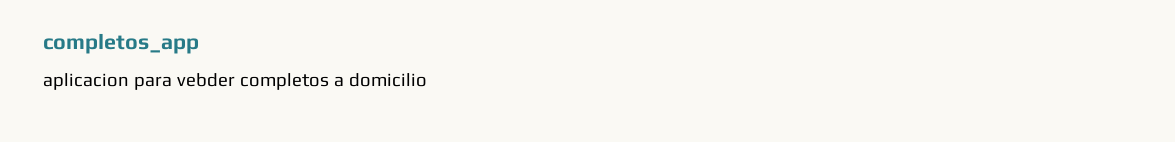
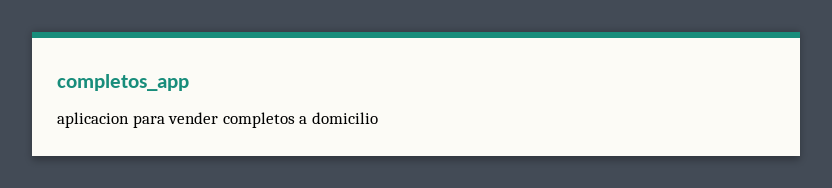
[176,73,235,87] vebder -> [168,112,219,124] vender

